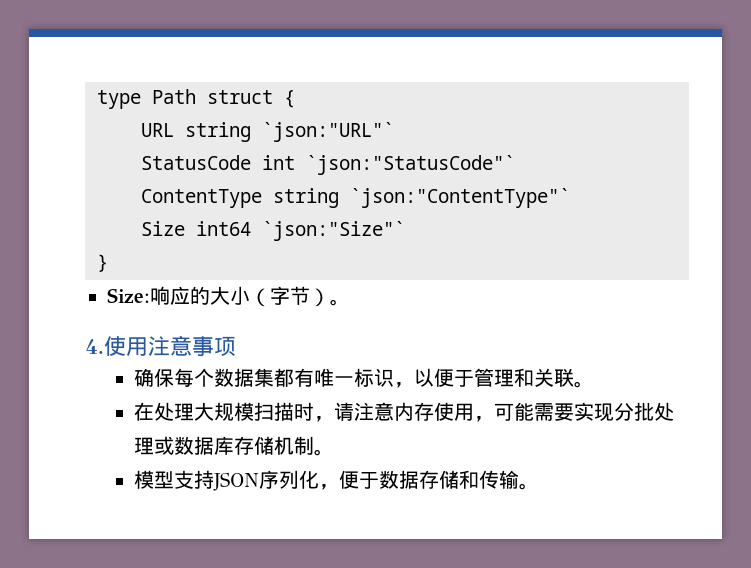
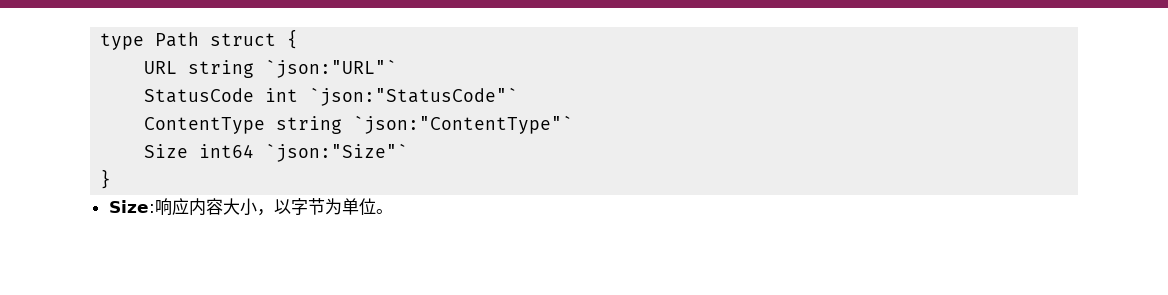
[190,286,350,307] [85,335,236,357] [133,368,594,388] [133,402,674,422] [133,436,334,456] [133,470,519,491] 的大小（字节）。 // 4.使用注意事项 // 确保每个数据集都有唯一标识，以便于管理和关联。 // 在处理大规模扫描时，请注意内存使用，可能需要实现分批处理或数据库存储机制。 // 模型支持JSON序列化，便于数据存储和传输 -> [188,198,376,216] 内容大小，以字节为单位

